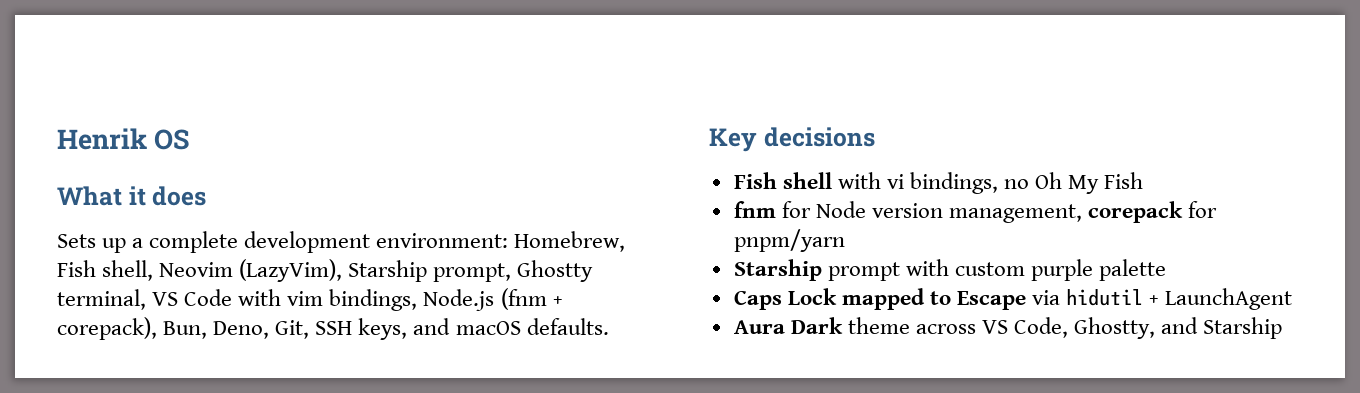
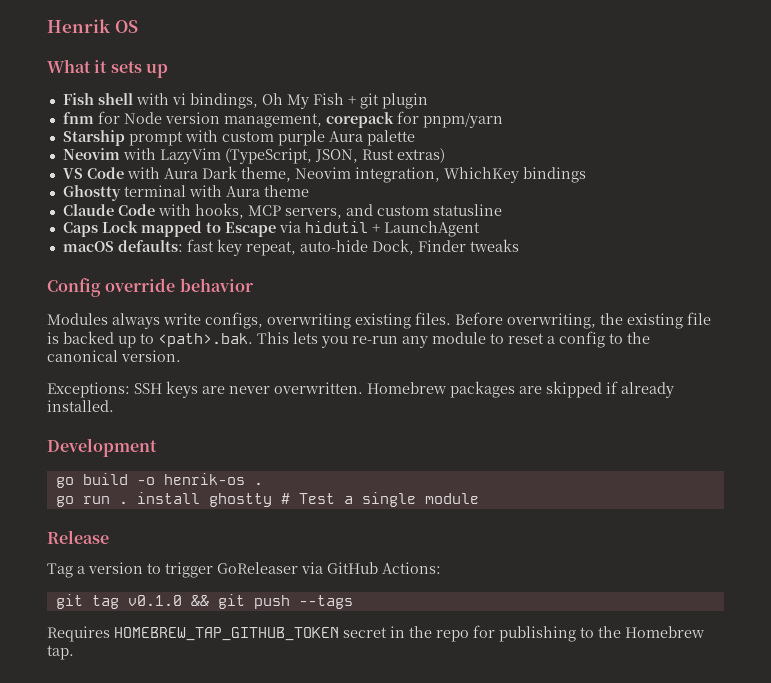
[152,186,207,206] [57,231,626,253] [57,259,594,282] [57,288,563,311] [57,317,609,340] [709,127,875,152] does // Sets up a complete development environment: Homebrew, Fish shell, Neovim (LazyVim), Starship prompt, Ghostty terminal, VS Code with vim bindings, Node.js (fnm + corepack), Bun, Deno, Git, SSH keys, and macOS defaults. // Key decisions -> [110,61,168,78] sets up
[1004,179,1030,189] no -> (258, 101) none
(1144, 180) none -> [347,93,428,109] + git plugin
(1094, 270) none -> [328,131,363,142] Aura
(1167, 270) none -> [62,148,445,164] [62,166,586,183] [62,185,309,201] [62,203,502,219] // Neovim with LazyVim (TypeScript, JSON, Rust extras) // VS Code with Aura Dark theme, Neovim integration, WhichKey bindings // Ghostty terminal with Aura theme // Claude Code with hooks, MCP servers, and custom statusline
[733,317,1283,339] Aura Dark theme across VS Code, Ghostty, and Starship -> [62,239,519,256] [47,278,253,297] [47,312,711,329] [47,331,650,348] [47,350,181,362] [47,381,674,398] [47,400,114,412] [47,438,157,457] [55,473,263,488] [55,492,479,507] [47,530,109,544] [47,562,441,578] [55,594,353,609] [47,625,705,642] [47,645,74,660] macOS defaults: fast key repeat, auto-hide Dock, Finder tweaks // Config override behavior // Modules always write configs, overwriting existing files. Before overwriting, the existing file is backed up to <path>.bak. This lets you re-run any module to reset a config to the canonical version. // Exceptions: SSH keys are never overwritten. Homebrew packages are skipped if already installed. // Development // go build -o henrik-os . // go run . install ghostty # Test a single module // Release // Tag a version to trigger GoReleaser via GitHub Actions: // git tag v0.1.0 && git push --tags // Requires HOMEBREW_TAP_GITHUB_TOKEN secret in the repo for publishing to the Homebrew tap.

